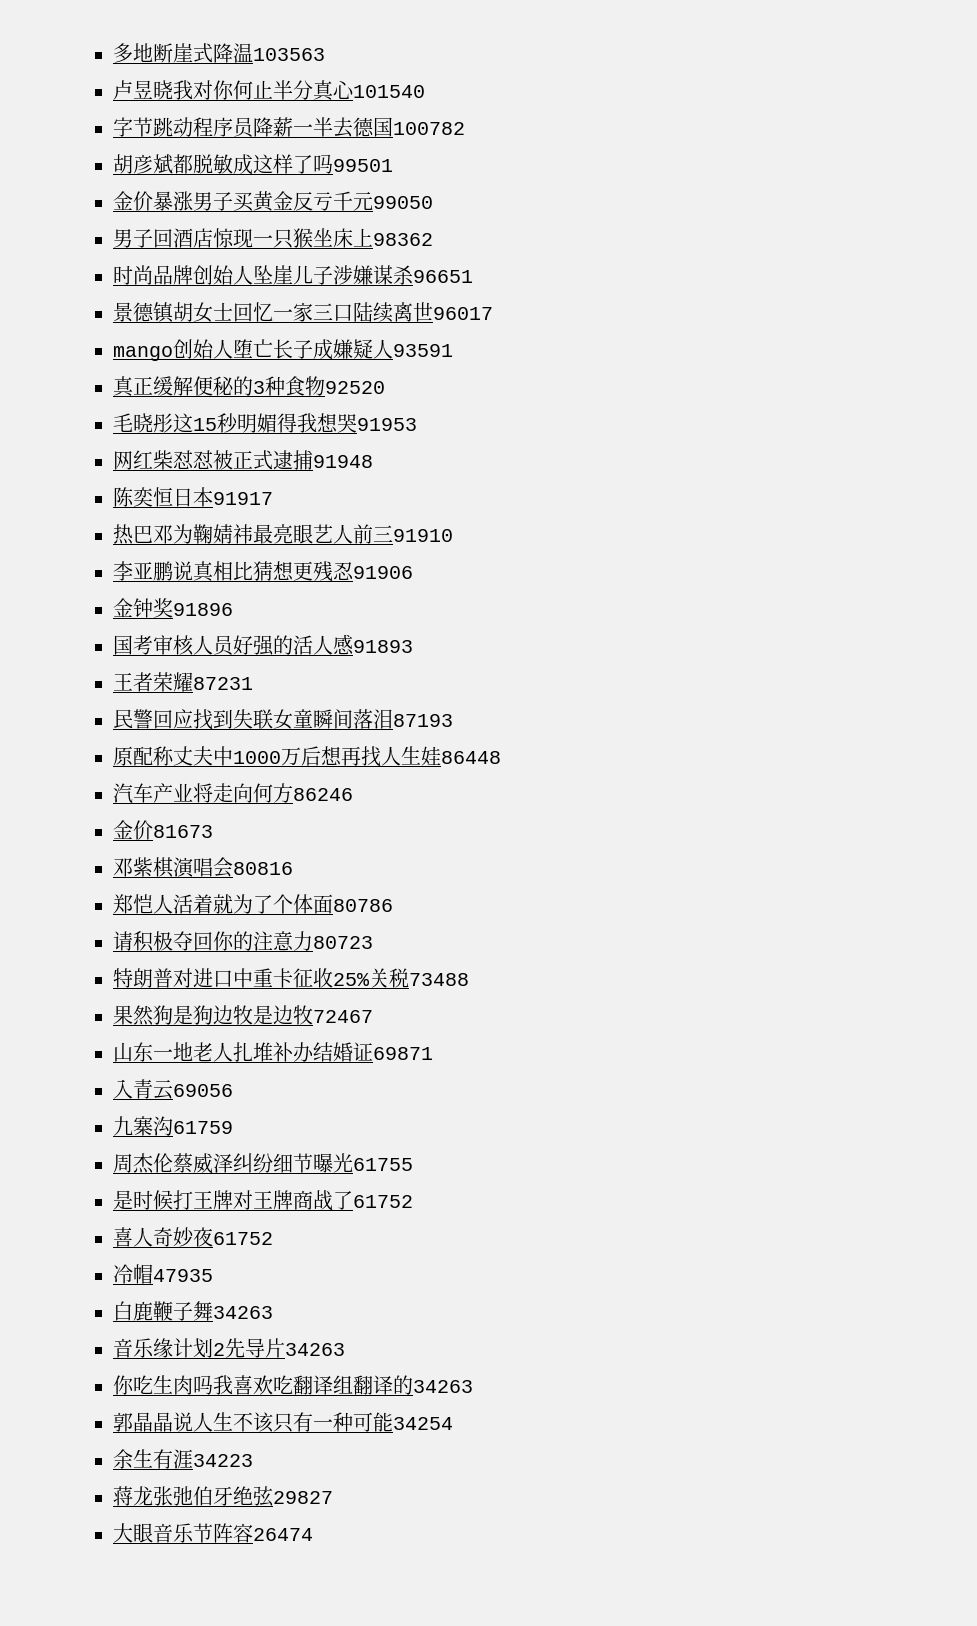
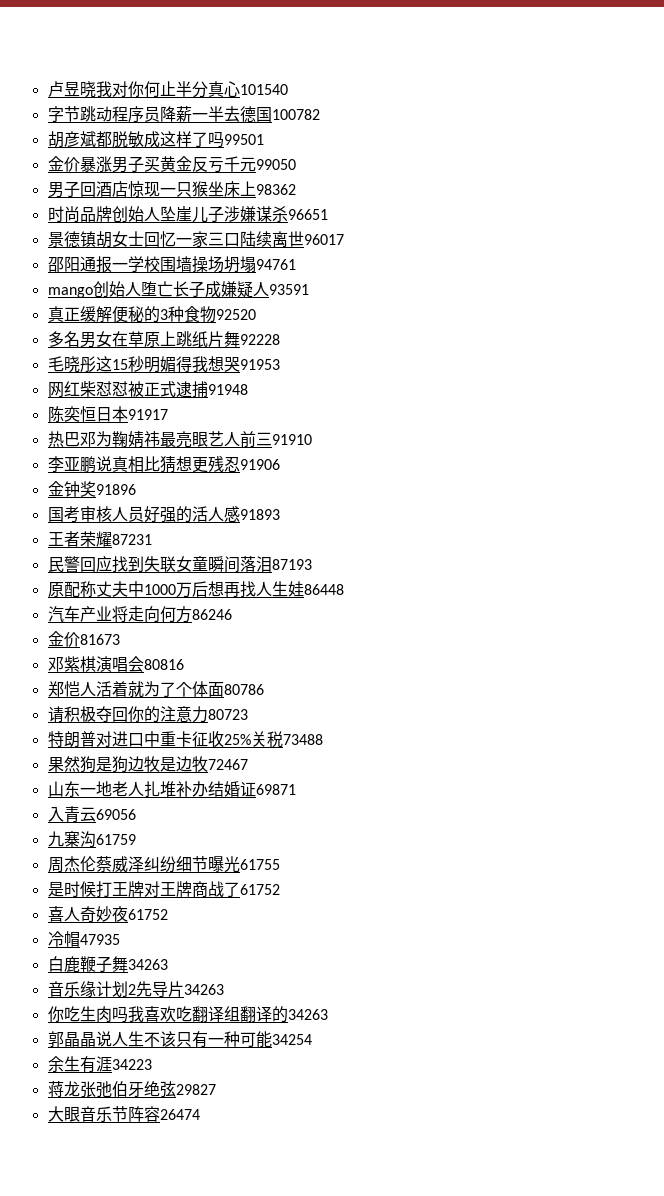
[113,43,325,63] 多地断崖式降温103563 // -> (47, 89) none
(493, 313) none -> [47,256,296,273] // 邵阳通报一学校围墙操场坍塌94761
(385, 387) none -> [47,331,280,348] // 多名男女在草原上跳纸片舞92228

